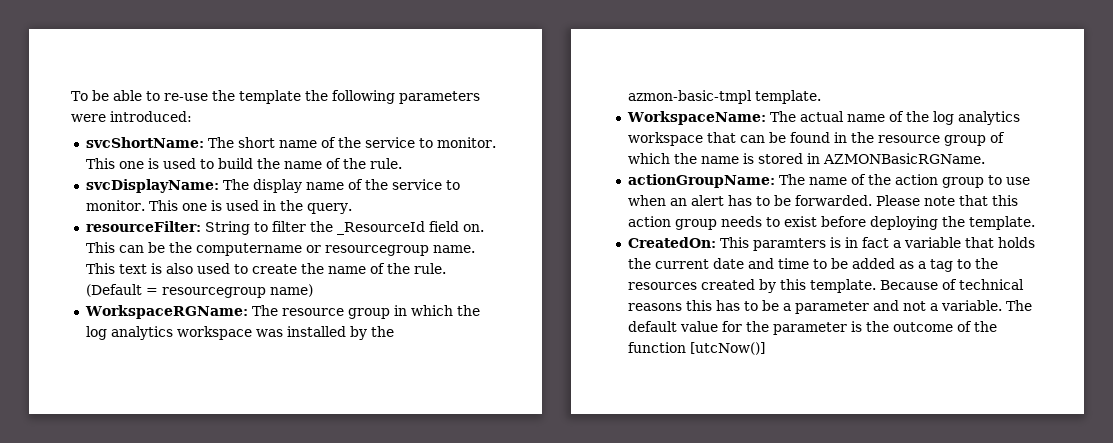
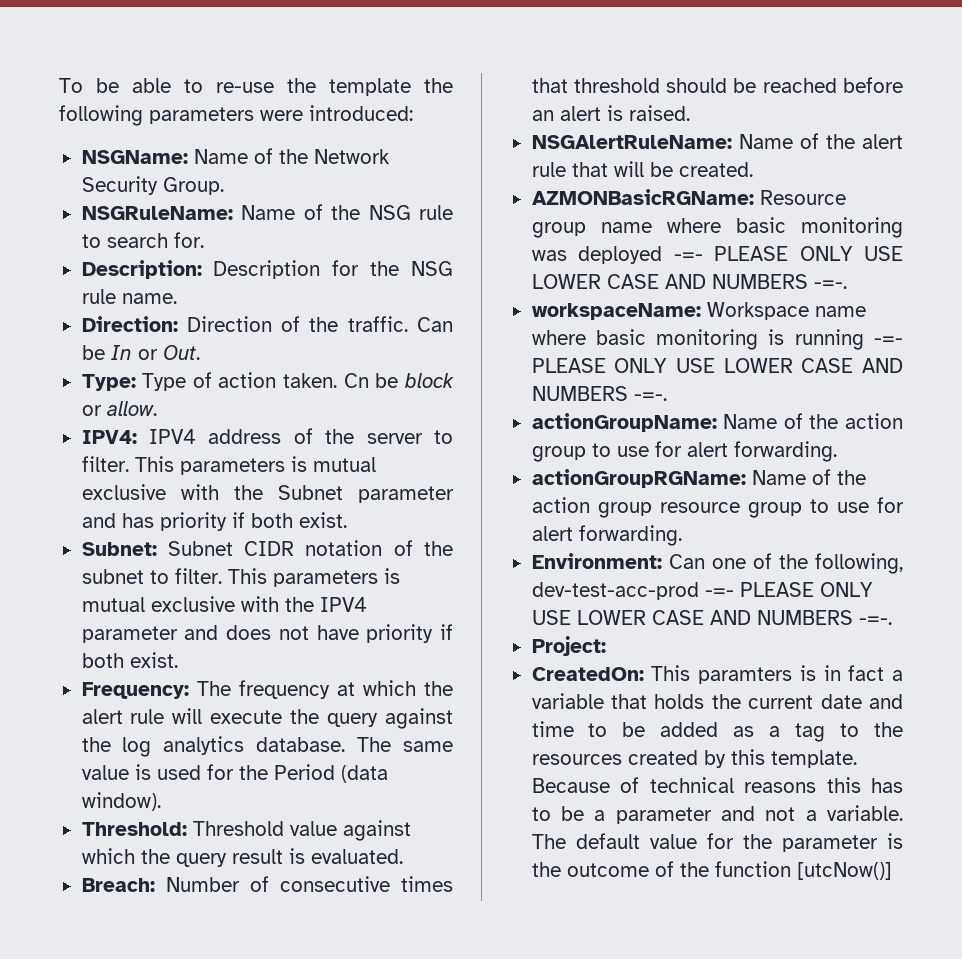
[85,137,496,148] [85,158,402,169] [85,179,460,193] [85,200,352,214] [85,221,484,235] [85,242,475,256] [85,263,446,274] [85,284,313,298] [84,305,480,319] [85,326,394,340] [627,90,821,104] [626,111,1020,125] [627,132,1005,146] [627,153,985,164] svcShortName: The short name of the service to monitor. This one is used to build the name of the rule. // svcDisplayName: The display name of the service to monitor. This one is used in the query. // resourceFilter: String to filter the _ResourceId field on. This can be the computername or resourcegroup name. This text is also used to create the name of the rule. (Default = resourcegroup name) // WorkspaceRGName: The resource group in which the log analytics workspace was installed by the azmon-basic-tmpl template. // WorkspaceName: The actual name of the log analytics workspace that can be found in the resource group of which the name is stored in AZMONBasicRGName. -> [81,148,390,164] [81,176,224,195] [81,204,454,220] [81,232,204,248] [81,260,454,279] [81,289,177,304] [81,316,453,332] [81,345,200,360] [81,372,454,391] [81,401,157,416] [81,428,453,444] [81,456,376,475] [81,484,454,503] [81,512,347,531] [81,540,453,556] [81,568,400,587] [81,596,367,612] [81,624,453,643] [81,652,178,668] [81,680,453,699] [81,708,453,729] [81,736,453,757] [81,764,388,783] [81,792,161,811] [81,820,411,841] [81,848,403,867] [81,876,453,892] [531,77,903,93] [531,105,690,121] [531,133,903,149] [531,161,753,177] [531,189,846,205] [531,217,903,238] [531,246,903,264] [531,274,847,289] [531,302,866,320] [531,329,903,350] [531,358,903,373] [531,386,667,401] NSGName: Name of the Network Security Group. // NSGRuleName: Name of the NSG rule to search for. // Description: Description for the NSG rule name. // Direction: Direction of the traffic. Can be In or Out. // Type: Type of action taken. Cn be block or allow. // IPV4: IPV4 address of the server to filter. This parameters is mutual exclusive with the Subnet parameter and has priority if both exist. // Subnet: Subnet CIDR notation of the subnet to filter. This parameters is mutual exclusive with the IPV4 parameter and does not have priority if both exist. // Frequency: The frequency at which the alert rule will execute the query against the log analytics database. The same value is used for the Period (data window). // Threshold: Threshold value against which the query result is evaluated. // Breach: Number of consecutive times that threshold should be reached before an alert is raised. // NSGAlertRuleName: Name of the alert rule that will be created. // AZMONBasicRGName: Resource group name where basic monitoring was deployed -=- PLEASE ONLY USE LOWER CASE AND NUMBERS -=-. // workspaceName: Workspace name where basic monitoring is running -=- PLEASE ONLY USE LOWER CASE AND NUMBERS -=-.
[778,174,847,185] The name -> [723,414,778,429] Name
[627,195,1018,206] [627,216,1035,230] when an alert has to be forwarded. Please note that this action group needs to exist before deploying the template. -> [654,441,837,462] [531,469,866,488] [531,497,904,518] [531,525,682,546] [531,553,903,574] [531,582,873,600] [531,610,892,625] [531,636,606,656] for alert forwarding. // actionGroupRGName: Name of the action group resource group to use for alert forwarding. // Environment: Can one of the following, dev-test-acc-prod -=- PLEASE ONLY USE LOWER CASE AND NUMBERS -=-. // Project:

